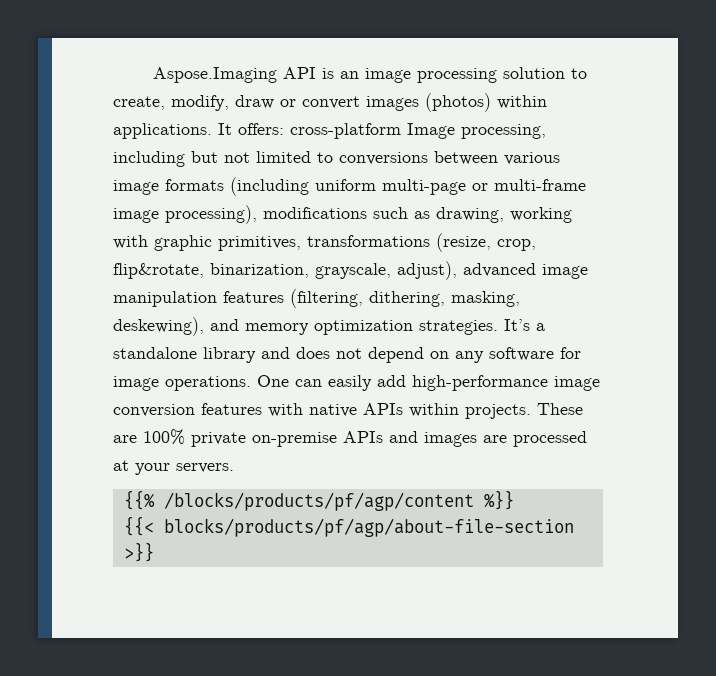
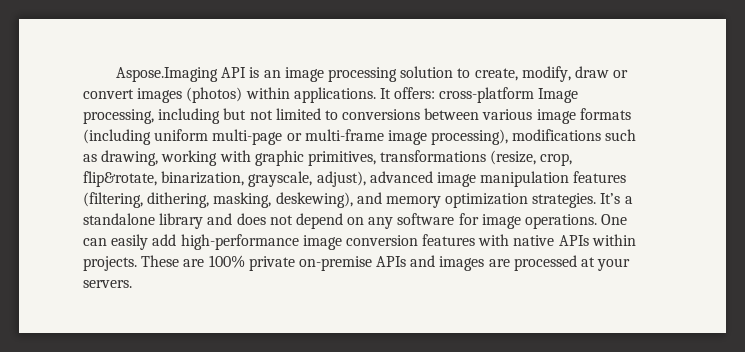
[123,490,514,511] [123,516,574,537] [123,542,154,562] // {{% /blocks/products/pf/agp/content %}} // {{< blocks/products/pf/agp/about-file-section >}} -> (132, 284) none

